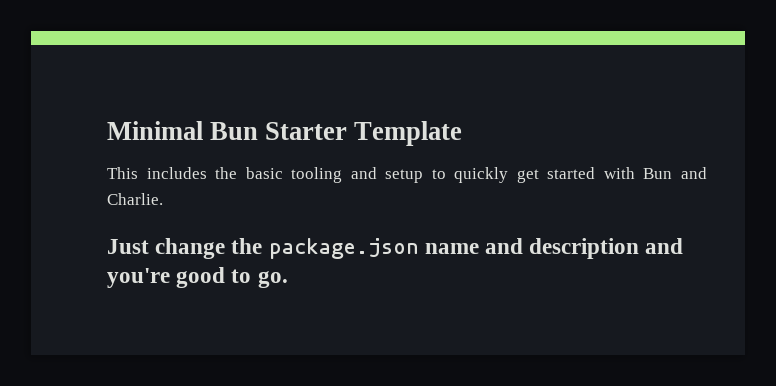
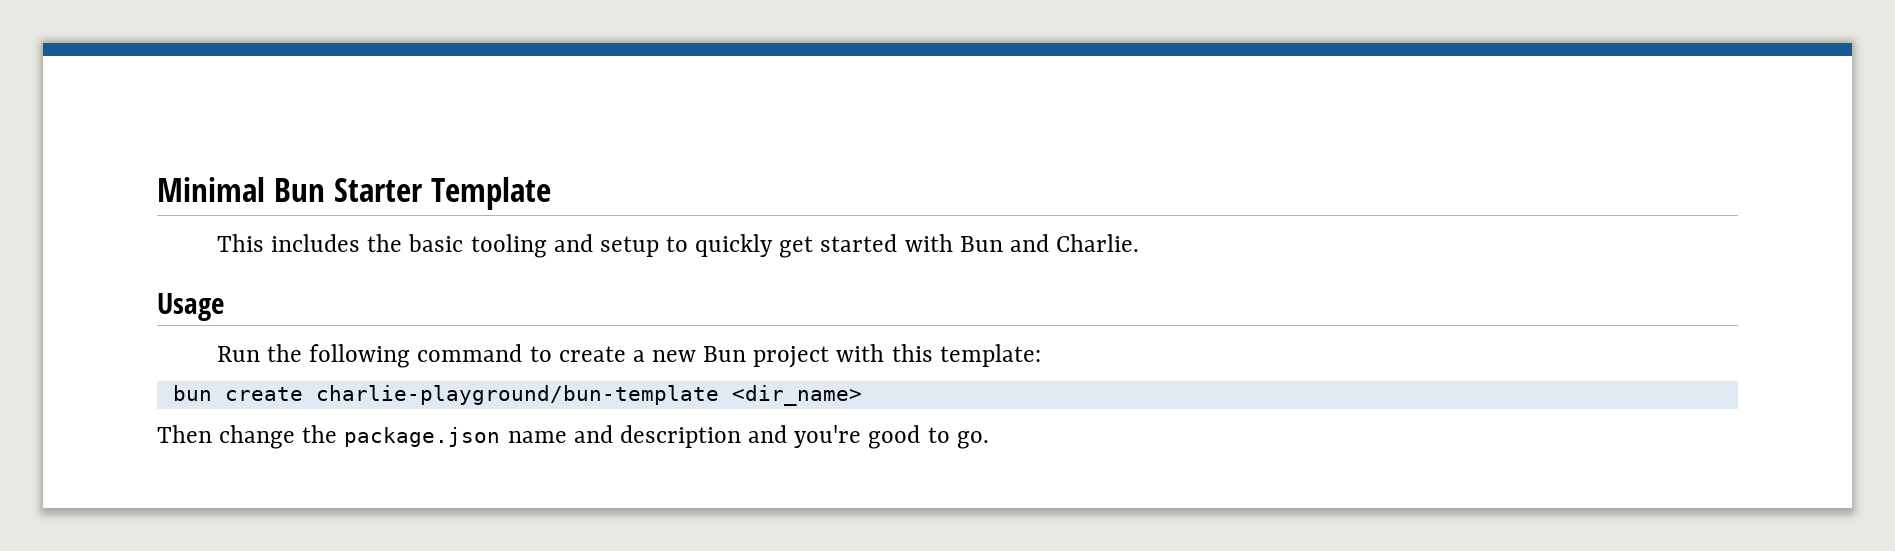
[107,239,149,254] Just -> [157,293,224,321] [216,344,1041,368] [172,385,862,406] [157,425,212,443] Usage // Run the following command to create a new Bun project with this template: // bun create charlie-playground/bun-template <dir_name> // Then

